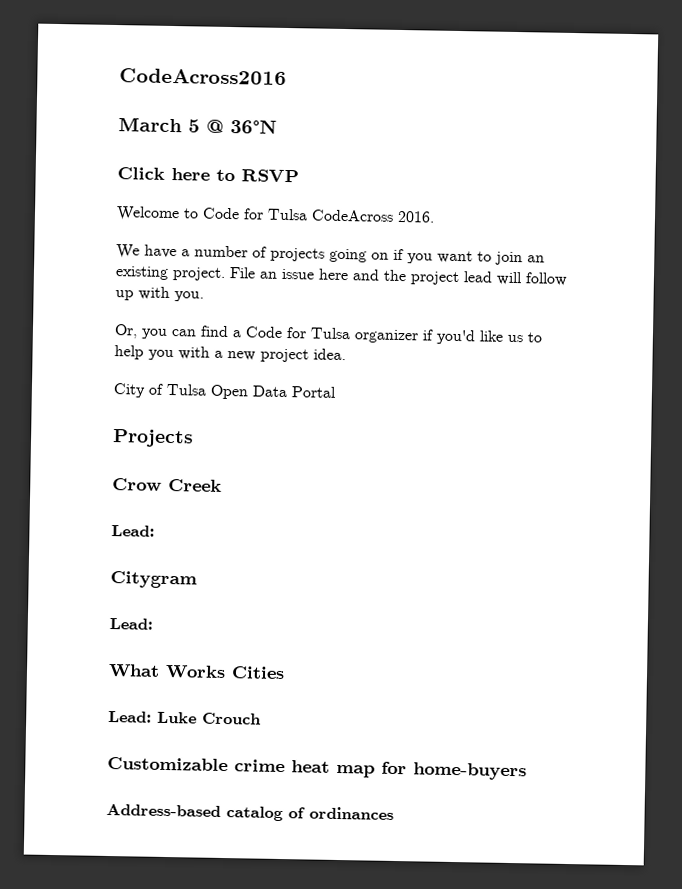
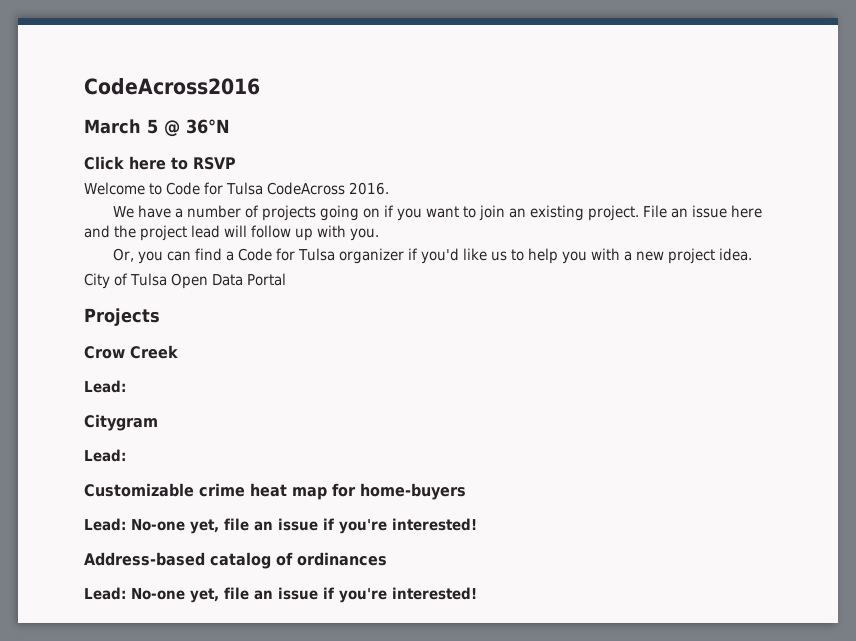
[108,663,285,680] [108,710,261,725] // What Works Cities // Lead: Luke Crouch -> (126, 455) none
[106,803,394,822] Address-based catalog of ordinances -> [84,518,477,534] [84,552,387,569] [84,587,477,603] Lead: No-one yet, file an issue if you're interested! // Address-based catalog of ordinances // Lead: No-one yet, file an issue if you're interested!

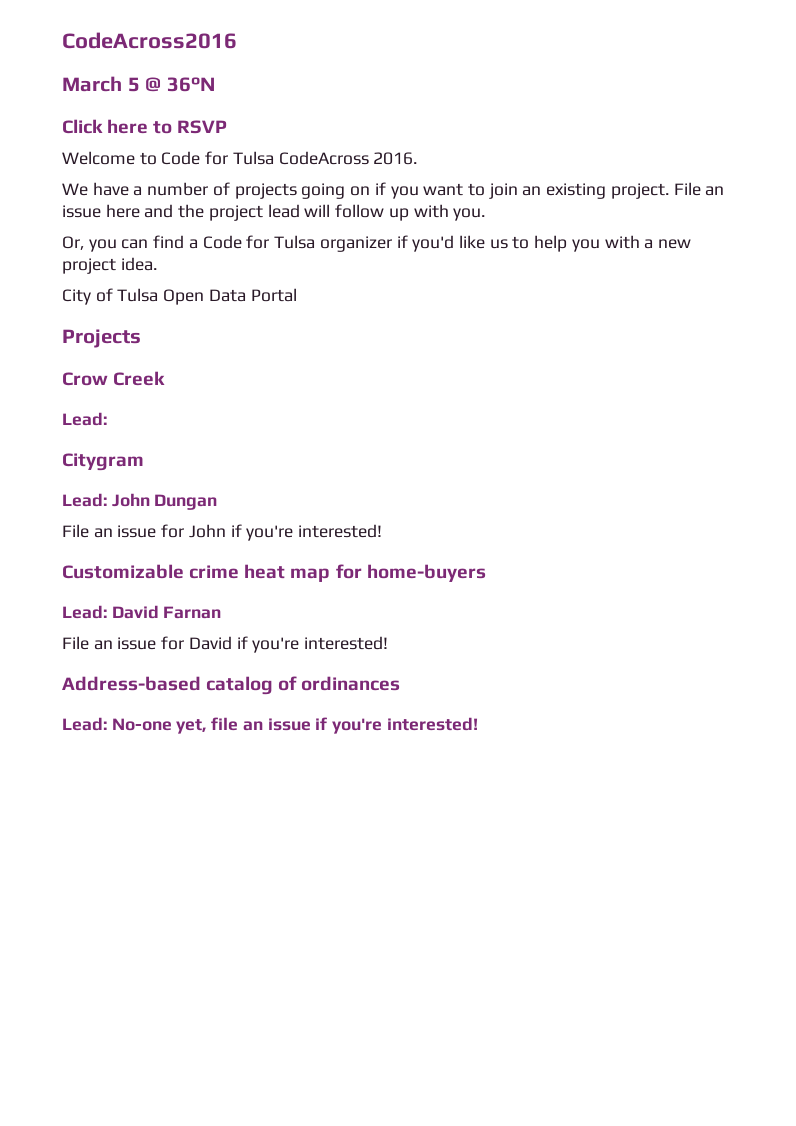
(126, 455) none -> [111,493,218,510] [62,524,383,541] John Dungan // File an issue for John if you're interested!
[131,518,318,534] No-one yet, file an issue -> [111,605,222,619] [62,636,232,650] David Farnan // File an issue for David

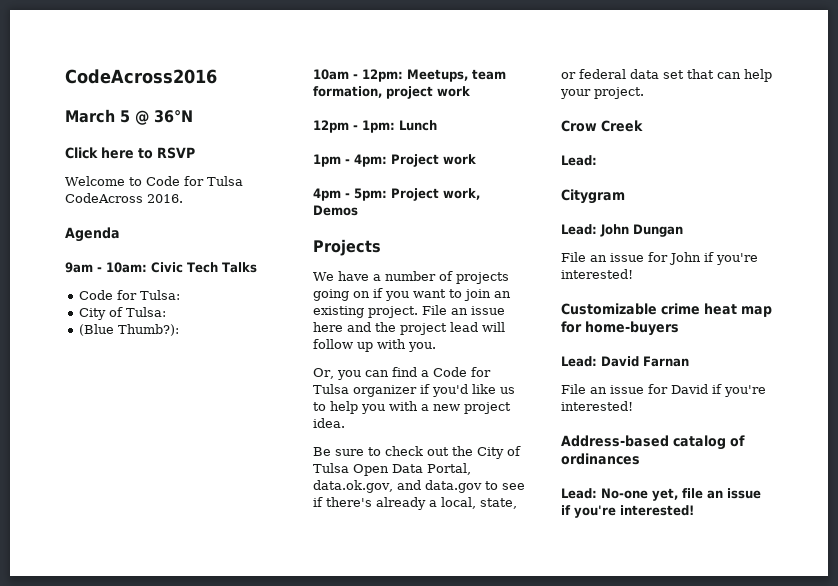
(418, 158) none -> [65,227,120,242] [65,262,257,273] [78,290,180,300] [78,307,166,320] [78,324,179,336] [313,69,506,82] [313,86,470,99] [313,120,437,133] [313,154,476,167] [313,188,480,201] [313,205,358,216] [313,239,381,256] // Agenda // 9am - 10am: Civic Tech Talks // Code for Tulsa: // City of Tulsa: // (Blue Thumb?): // 10am - 12pm: Meetups, team formation, project work // 12pm - 1pm: Lunch // 1pm - 4pm: Project work // 4pm - 5pm: Project work, Demos // Projects
(157, 264) none -> [313,446,473,456] Be sure to check out the
[250,288,297,302] [62,329,141,348] Portal // Projects -> [427,463,471,475] [313,480,525,493] [313,497,517,510] [561,69,772,82] [560,87,644,99] Portal, data.ok.gov, and data.gov to see if there's already a local, state, or federal data set that can help your project.

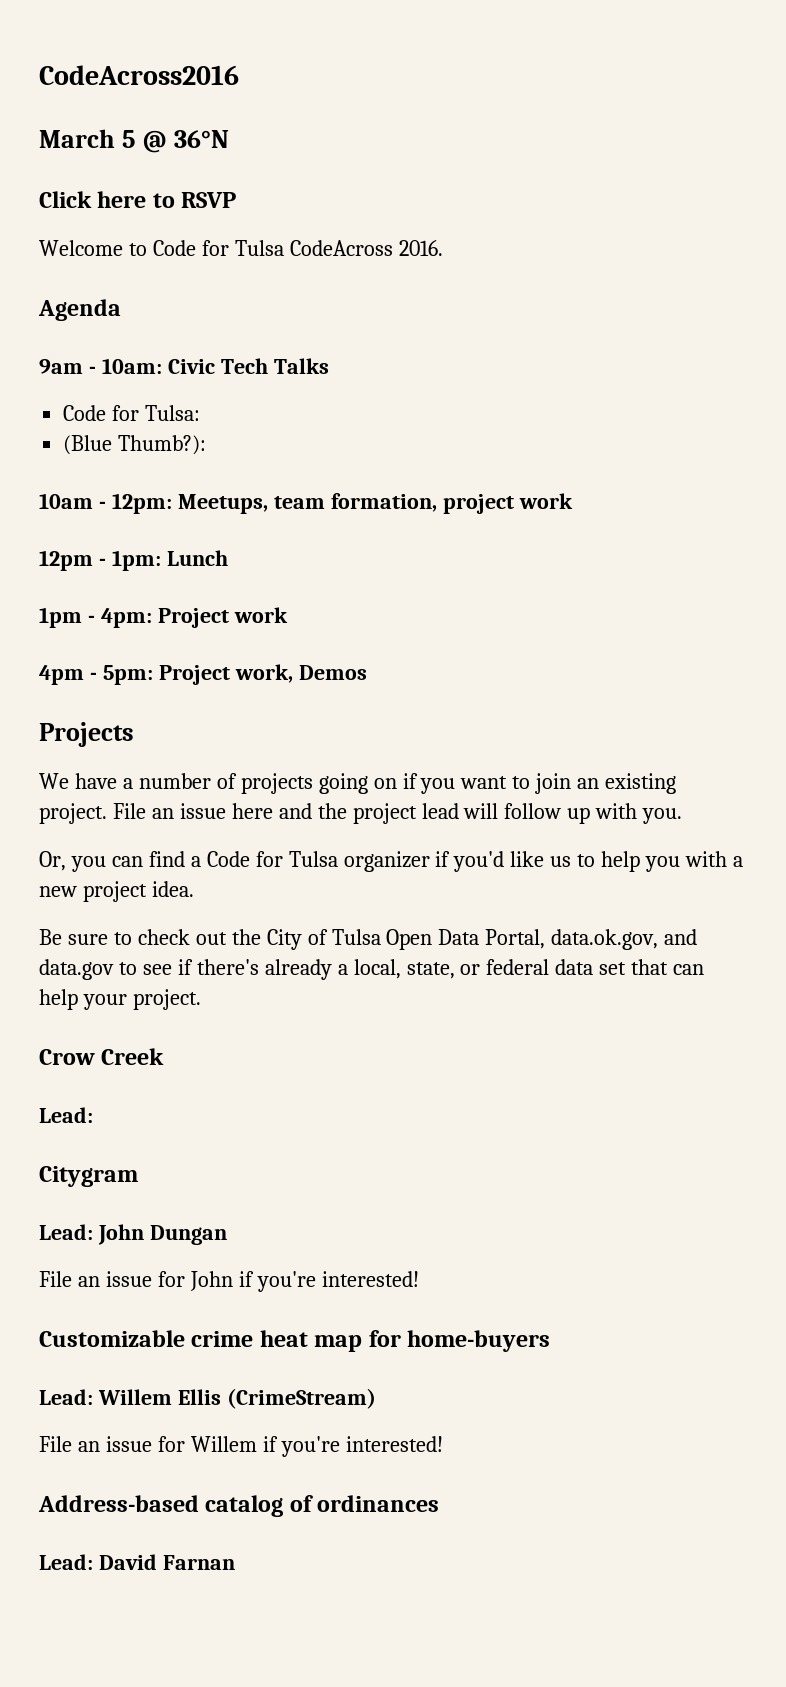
[78,307,166,320] // City of Tulsa: -> (201, 413) none
[601,356,689,367] [561,384,708,394] David Farnan // File an issue for David -> [97,1388,376,1409] [39,1436,257,1452] Willem Ellis (CrimeStream) // File an issue for Willem
[601,488,761,501] [561,505,694,518] No-one yet, file an issue if you're interested! -> [98,1554,235,1570] David Farnan

